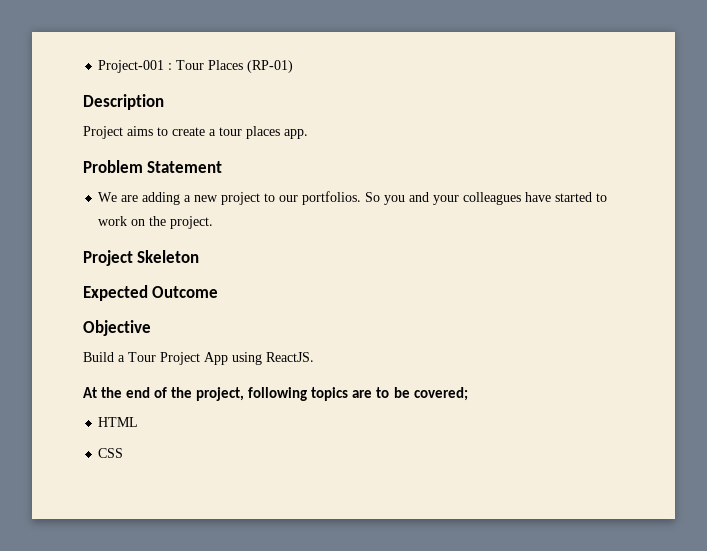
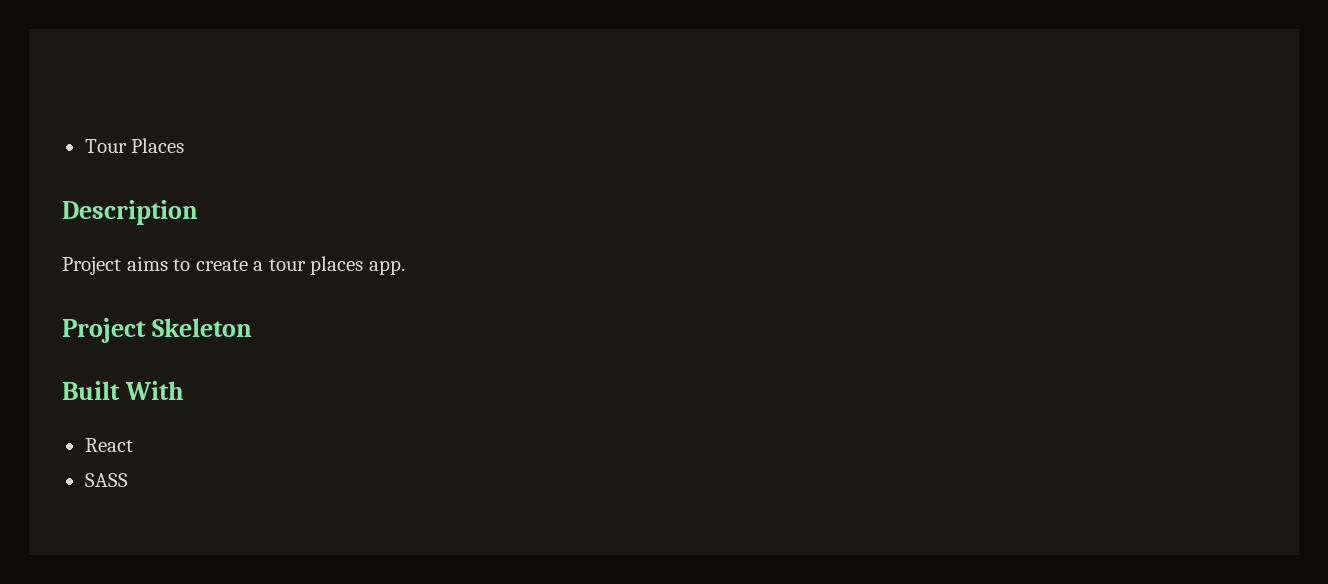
[98,60,173,73] Project-001 : -> (84, 146) none
[247,60,294,73] (RP-01) -> (185, 145) none
[83,160,223,173] [98,191,608,205] [98,216,214,229] [83,250,200,266] [83,285,219,301] [83,320,151,336] [83,352,314,365] [83,387,468,401] [98,417,139,427] [98,448,124,458] Problem Statement // We are adding a new project to our portfolios. So you and your colleagues have started to work on the project. // Project Skeleton // Expected Outcome // Objective // Build a Tour Project App using ReactJS. // At the end of the project, following topics are to be covered; // HTML // CSS -> [62,318,252,343] [62,381,184,400] [84,438,133,452] [84,473,128,487] Project Skeleton // Built With // React // SASS

